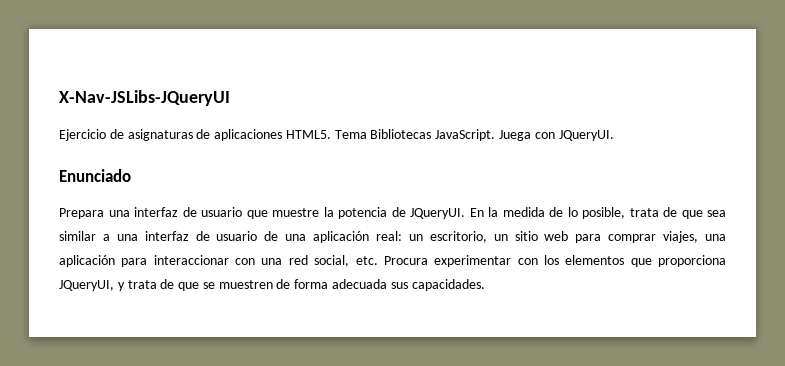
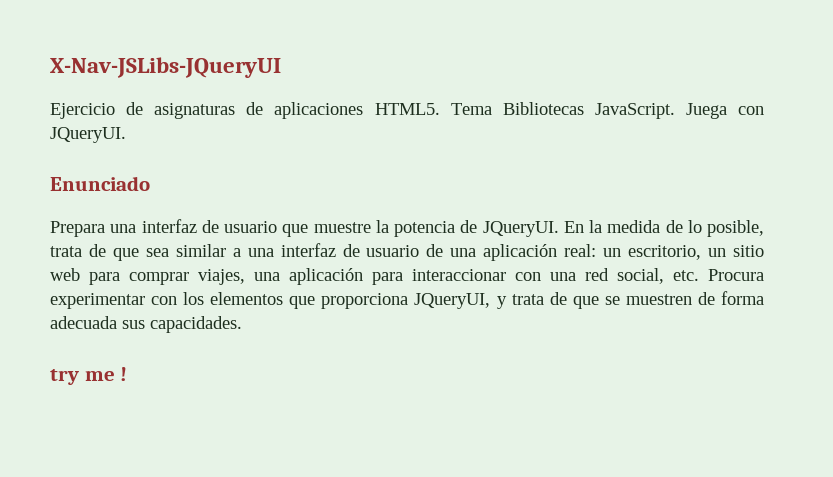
(485, 285) none -> [50,367,128,385] // try me !

